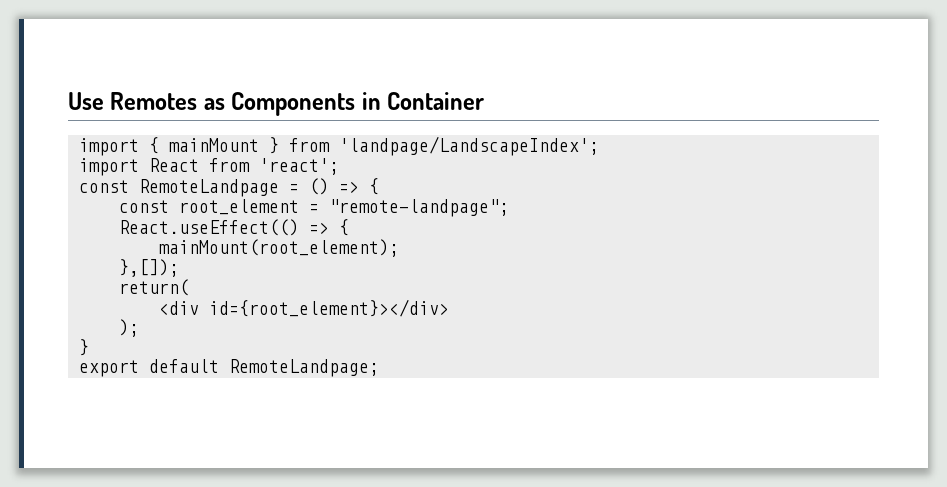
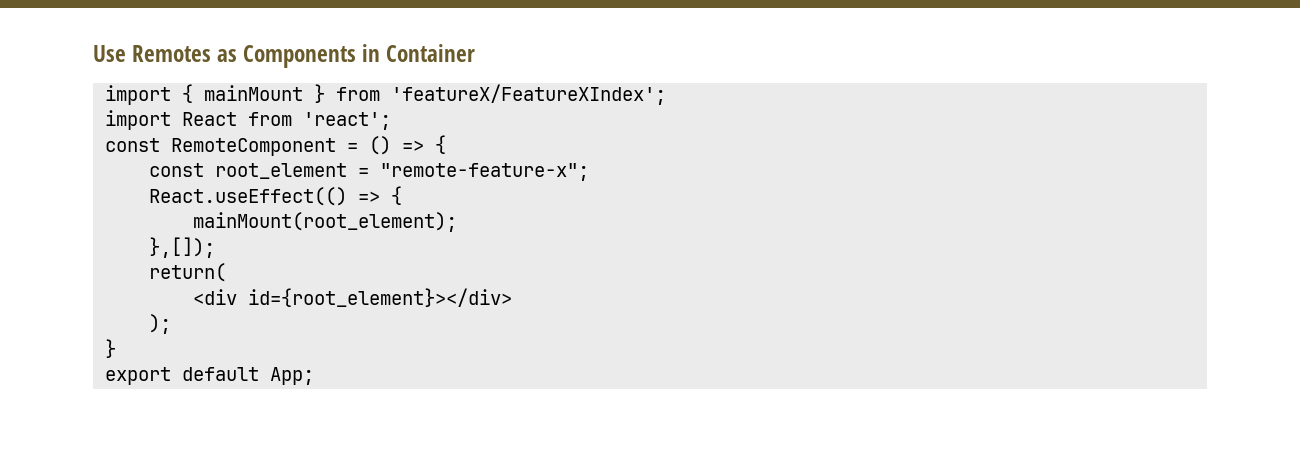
[338,136,599,156] 'landpage/LandscapeIndex'; -> [390,84,666,105] 'featureX/FeatureXIndex';
[138,179,279,197] RemoteLandpage -> [170,138,336,156] RemoteComponent
[328,199,509,217] "remote-landpage"; -> [379,163,589,181] "remote-feature-x";
[228,359,379,377] RemoteLandpage; -> [269,367,314,385] App;

